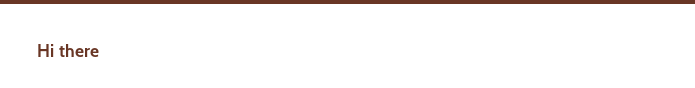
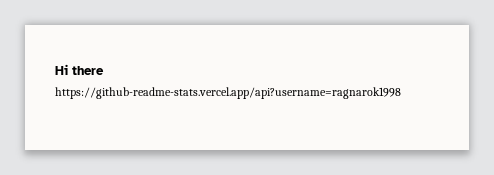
(99, 50) none -> [55,87,401,99] // https://github-readme-stats.vercel.app/api?username=ragnarok1998

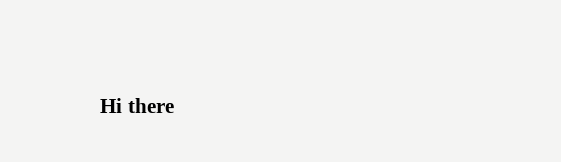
[55,87,401,99] // https://github-readme-stats.vercel.app/api?username=ragnarok1998 -> (174, 105) none

